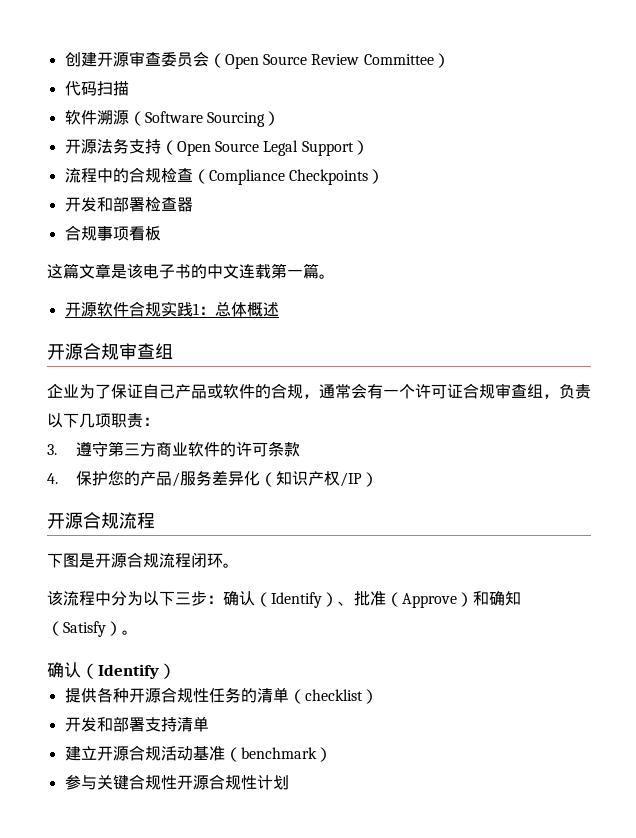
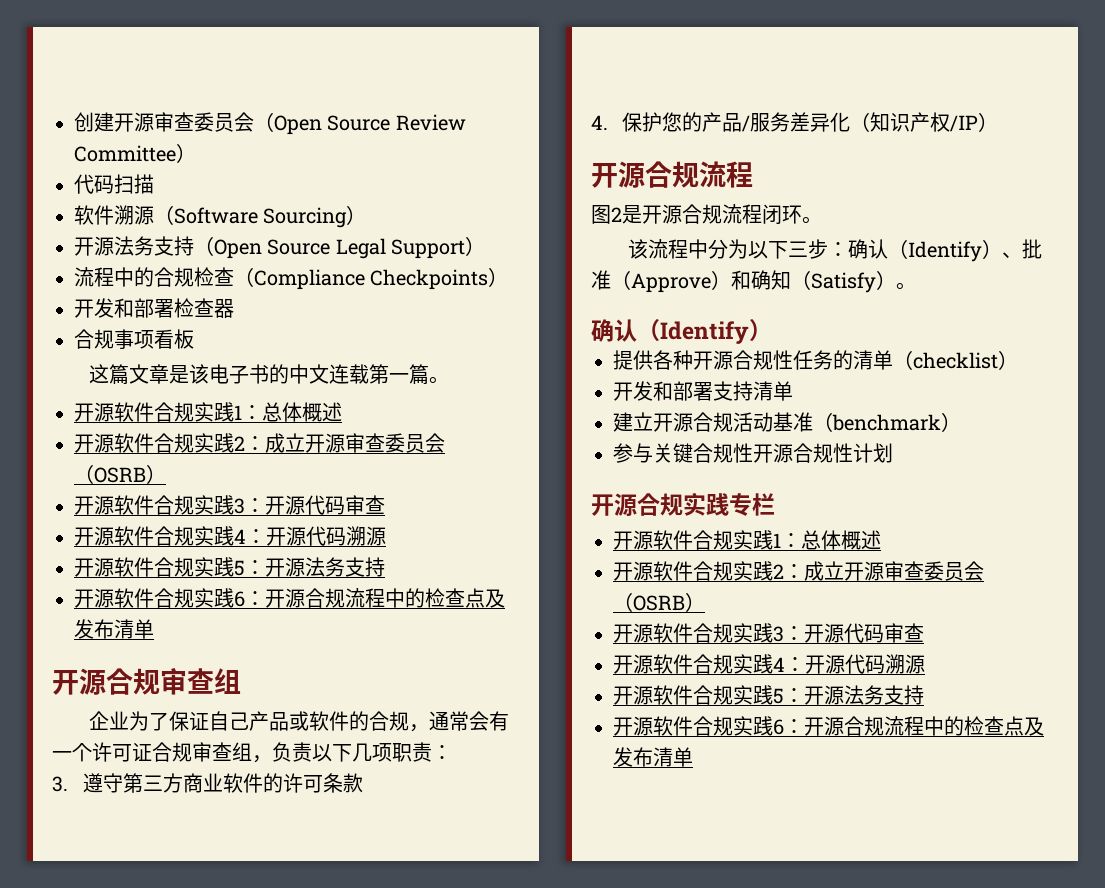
(279, 309) none -> [74,433,445,453] [74,464,166,484] [74,495,385,515] [74,526,386,546] [74,557,385,577] [74,588,505,608] [74,619,154,639] // 开源软件合规实践2：成立开源审查委员会（OSRB） // 开源软件合规实践3：开源代码审查 // 开源软件合规实践4：开源代码溯源 // 开源软件合规实践5：开源法务支持 // 开源软件合规实践6：开源合规流程中的检查点及发布清单
[47,553,79,568] 下图 -> [591,205,622,224] 图2
(289, 782) none -> [591,492,775,517] [613,530,881,550] [613,561,984,581] [613,592,705,612] [613,623,924,643] [613,654,925,674] [613,685,924,705] [613,716,1044,736] [613,747,693,767] // 开源合规实践专栏 // 开源软件合规实践1：总体概述 // 开源软件合规实践2：成立开源审查委员会（OSRB） // 开源软件合规实践3：开源代码审查 // 开源软件合规实践4：开源代码溯源 // 开源软件合规实践5：开源法务支持 // 开源软件合规实践6：开源合规流程中的检查点及发布清单

